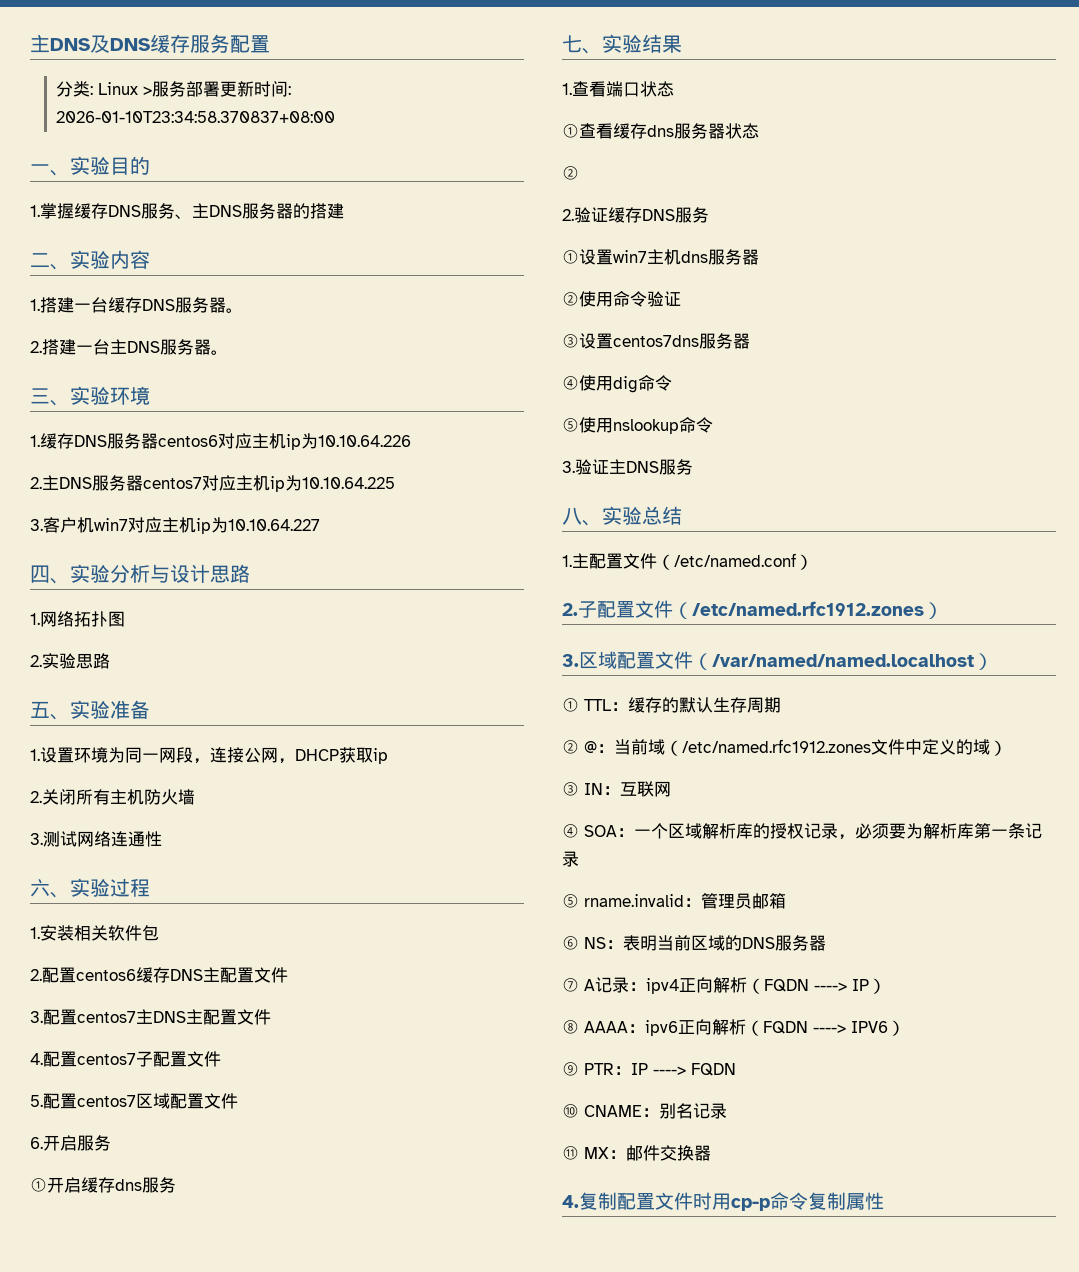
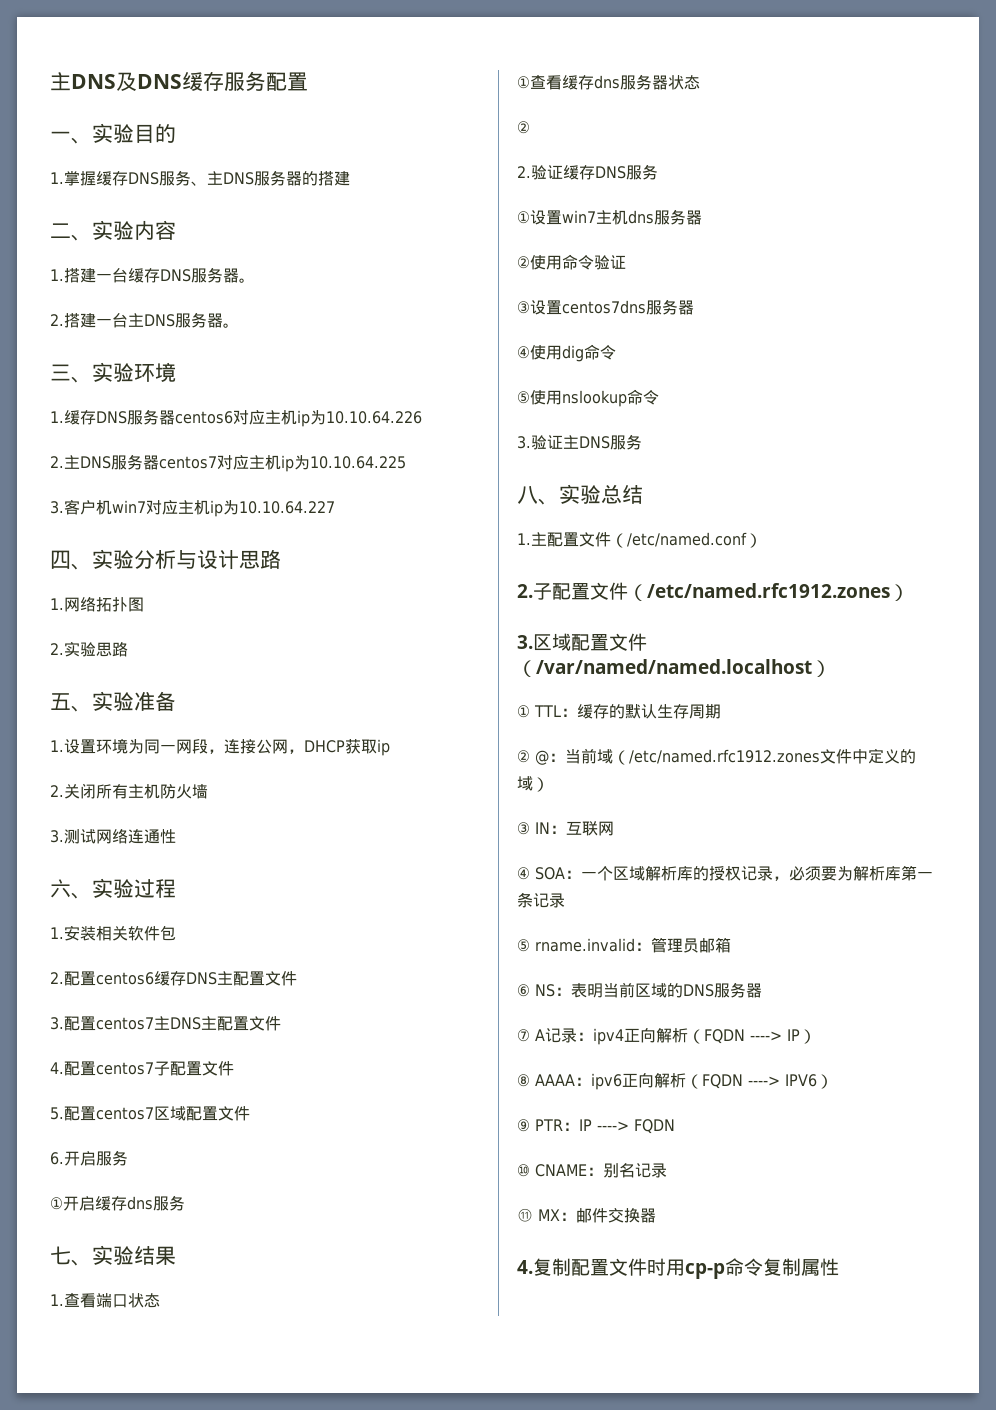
[55,81,291,97] [55,111,335,123] // 分类: Linux >服务部署更新时间: 2026-01-10T23:34:58.370837+08:00 -> (308, 81) none

